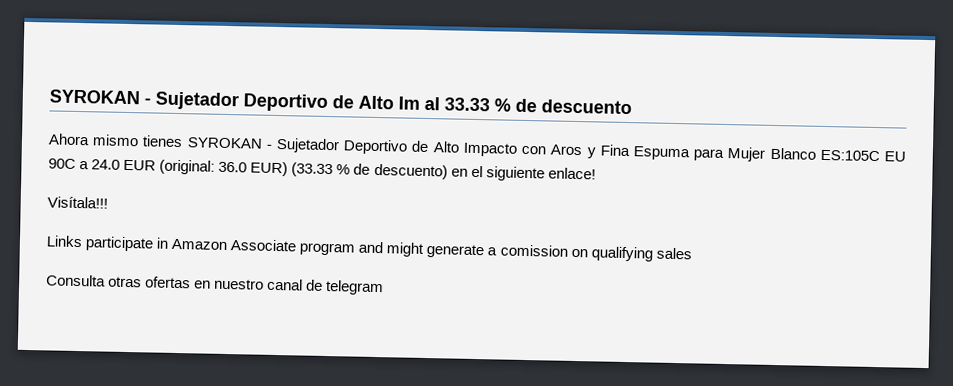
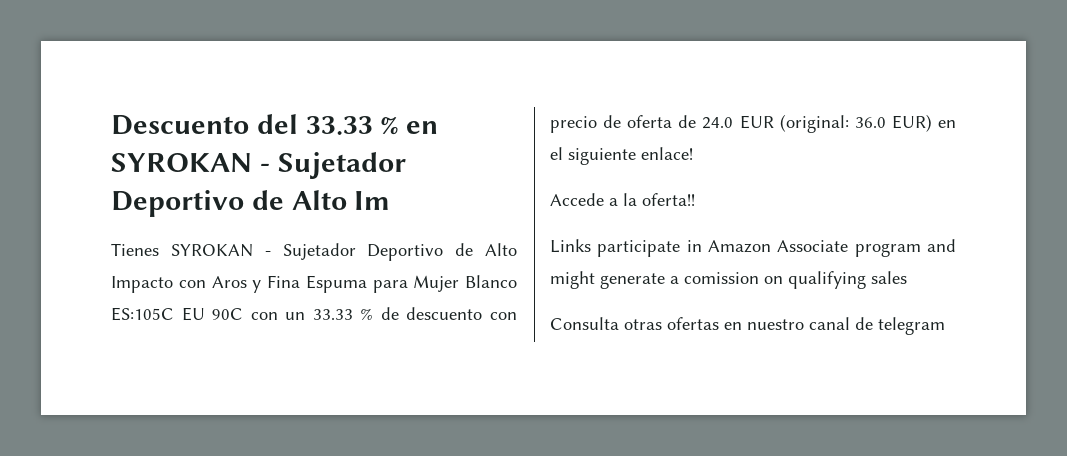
(49, 97) none -> [111,114,439,135] Descuento del 33.33 % en
[424,96,632,115] [48,133,184,148] al 33.33 % de descuento // Ahora mismo tienes -> [111,243,159,256] // Tienes
[79,161,90,170] a -> [250,307,517,320] [550,115,697,133] con un 33.33 % de descuento con precio de oferta de
[291,162,448,180] (33.33 % de descuento) -> (932, 123) none
[47,196,108,209] Visítala!!! -> [550,193,695,206] Accede a la oferta!!

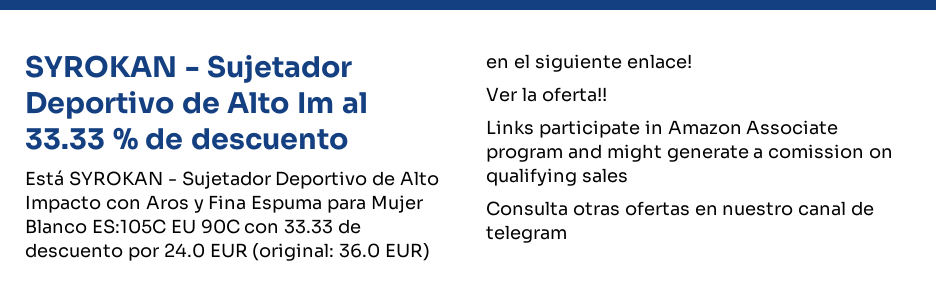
[111,114,439,135] Descuento del 33.33 % en -> (25, 66) none
[111,243,159,256] // Tienes -> [341,92,368,114] [25,127,349,150] [25,170,64,186] al 33.33 % de descuento // Está
[285,307,517,320] [550,115,697,133] un 33.33 % de descuento con precio de oferta de -> [284,219,362,234] [25,243,159,261] 33.33 de descuento por
[550,193,618,206] Accede a -> [486,87,517,102] Ver

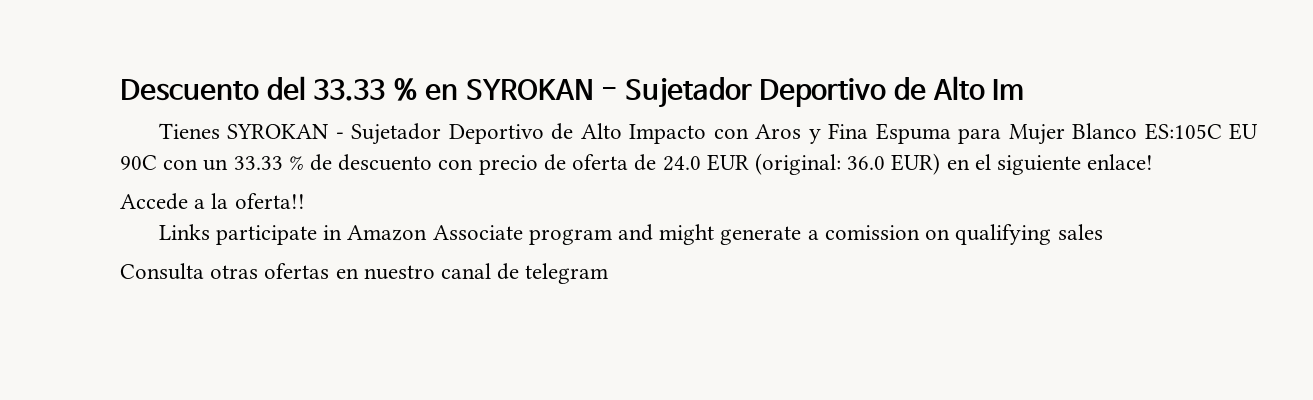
(25, 66) none -> [120,76,459,101] Descuento del 33.33 % en
[341,92,368,114] [25,127,349,150] [25,170,64,186] al 33.33 % de descuento // Está -> [158,123,220,139] // Tienes
[284,219,362,234] [25,243,159,261] 33.33 de descuento por -> [203,154,657,175] un 33.33 % de descuento con precio de oferta de
[486,87,517,102] Ver -> [120,193,206,210] Accede a

